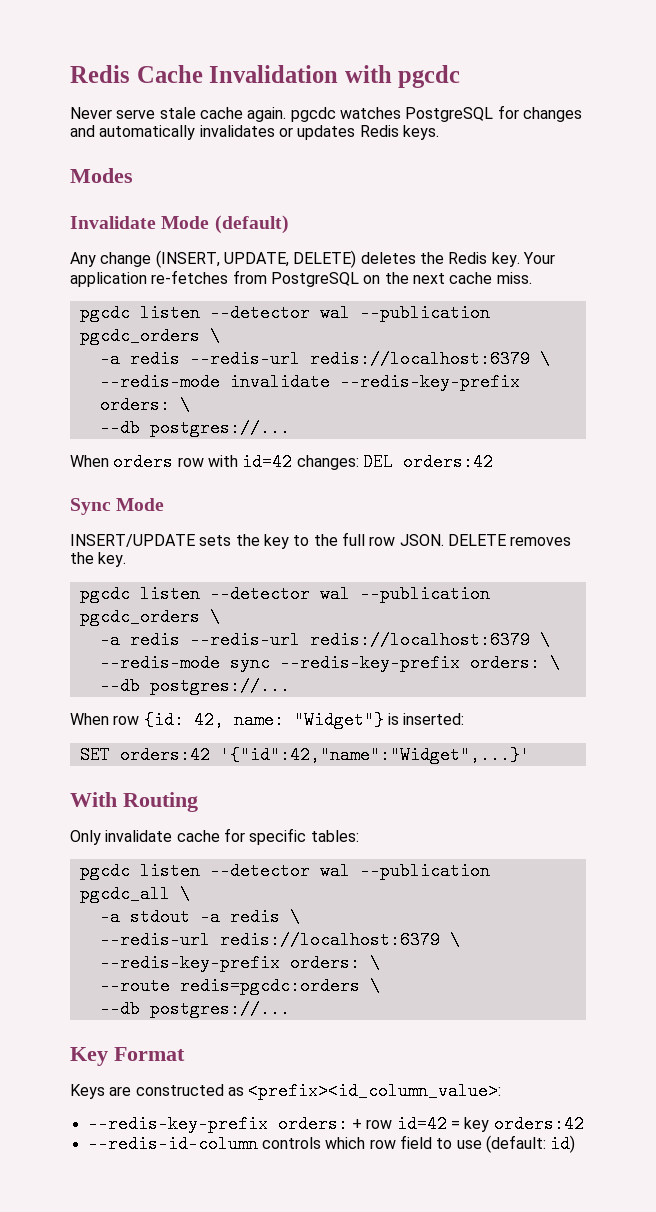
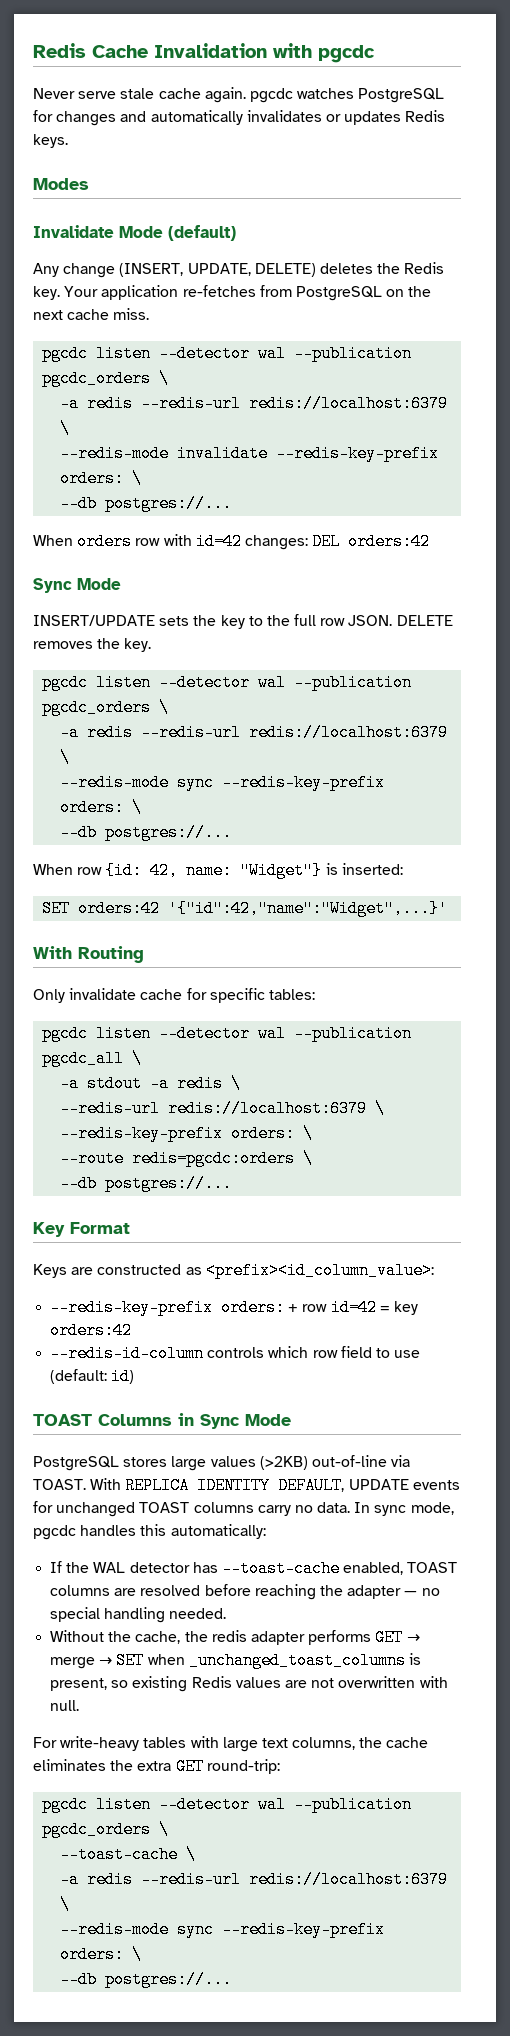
(576, 1144) none -> [33,1413,291,1429] [33,1455,411,1471] [33,1477,460,1494] [33,1501,454,1517] [33,1524,266,1540] [50,1560,458,1577] [50,1584,440,1600] [50,1607,227,1623] [50,1629,420,1646] [50,1652,421,1669] [50,1676,448,1692] [50,1700,80,1711] [33,1736,429,1752] [33,1758,280,1775] [42,1796,413,1813] [42,1821,170,1838] [60,1846,197,1863] [60,1871,449,1888] [60,1896,71,1913] [60,1921,386,1938] [60,1946,143,1963] [60,1971,233,1988] // TOAST Columns in Sync Mode // PostgreSQL stores large values (>2KB) out-of-line via TOAST. With REPLICA IDENTITY DEFAULT, UPDATE events for unchanged TOAST columns carry no data. In sync mode, pgcdc handles this automatically: // If the WAL detector has --toast-cache enabled, TOAST columns are resolved before reaching the adapter — no special handling needed. // Without the cache, the redis adapter performs GET → merge → SET when _unchanged_toast_columns is present, so existing Redis values are not overwritten with null. // For write-heavy tables with large text columns, the cache eliminates the extra GET round-trip: // pgcdc listen --detector wal --publication pgcdc_orders \ // --toast-cache \ // -a redis --redis-url redis://localhost:6379 \ // --redis-mode sync --redis-key-prefix orders: \ // --db postgres://...

